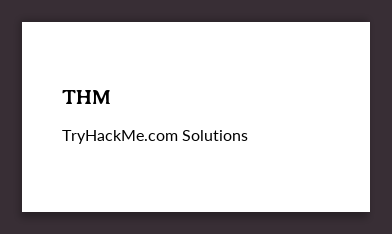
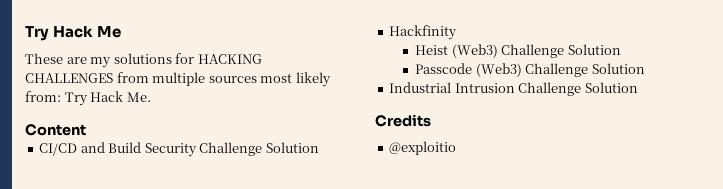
[62,90,111,104] [62,130,249,144] THM // TryHackMe.com Solutions -> [25,26,122,41] [25,53,262,68] [25,72,331,87] [25,91,151,106] [25,124,86,136] [39,142,319,157] [389,25,458,40] [415,44,621,58] [415,63,645,77] [389,82,638,96] [375,114,431,127] [389,141,457,155] Try Hack Me // These are my solutions for HACKING CHALLENGES from multiple sources most likely from: Try Hack Me. // Content // CI/CD and Build Security Challenge Solution // Hackfinity // Heist (Web3) Challenge Solution // Passcode (Web3) Challenge Solution // Industrial Intrusion Challenge Solution // Credits // @exploitio

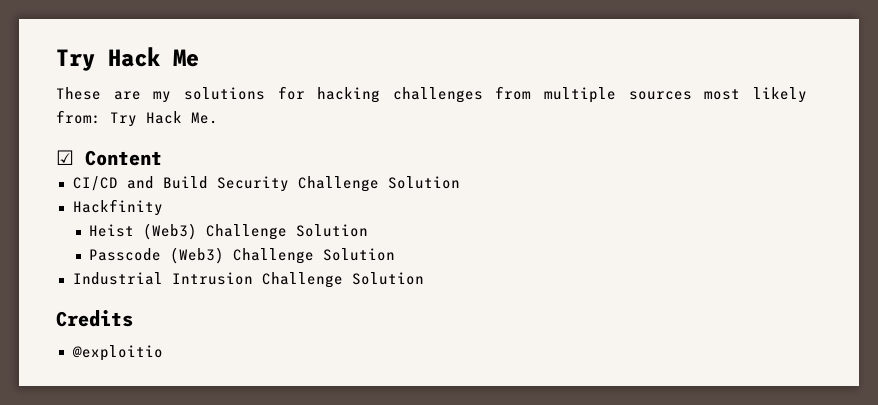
[197,54,262,64] [25,73,113,83] HACKING CHALLENGES -> [317,87,483,103] hacking challenges
(151, 97) none -> [56,150,74,165] ☑

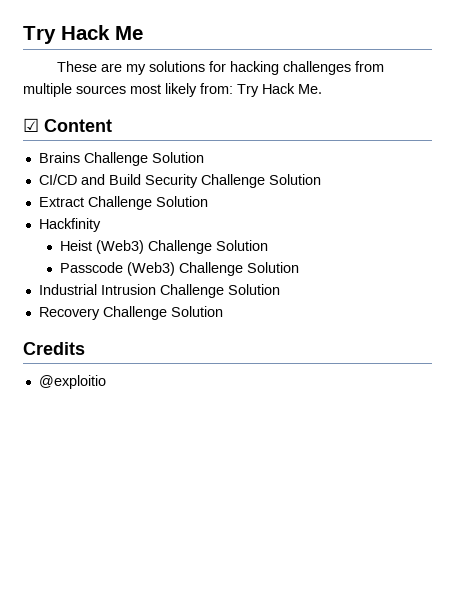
(162, 158) none -> [38,152,204,166] // Brains Challenge Solution
(460, 182) none -> [38,196,208,210] // Extract Challenge Solution
(424, 278) none -> [38,306,223,320] // Recovery Challenge Solution

